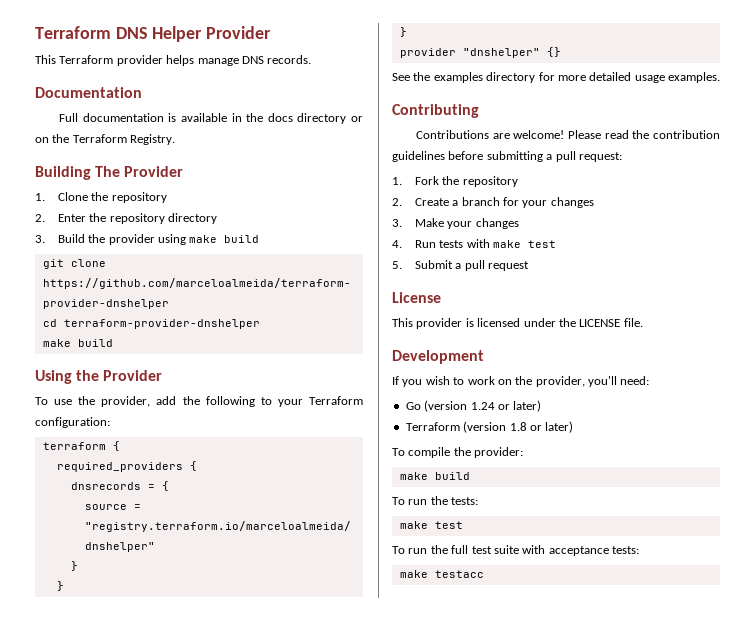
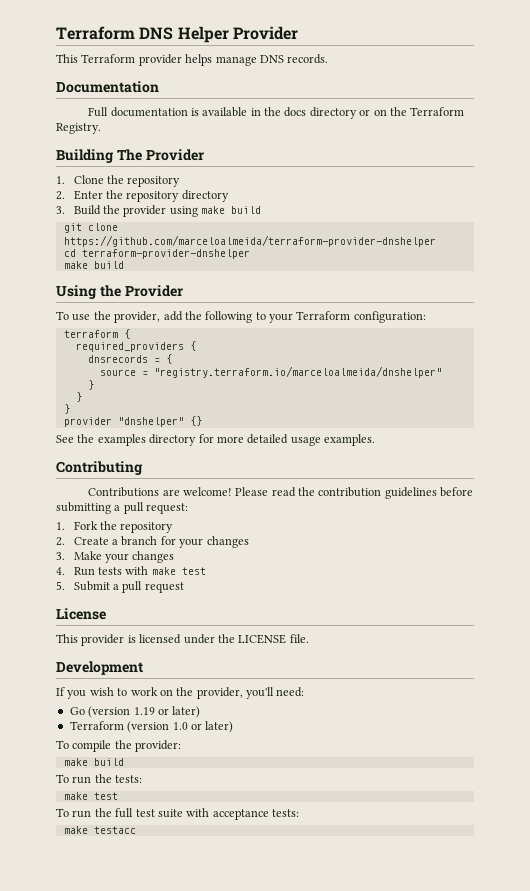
[470,402,495,410] 1.24 -> [133,707,155,715] 1.19
[509,422,527,431] 1.8 -> [172,722,188,730] 1.0

